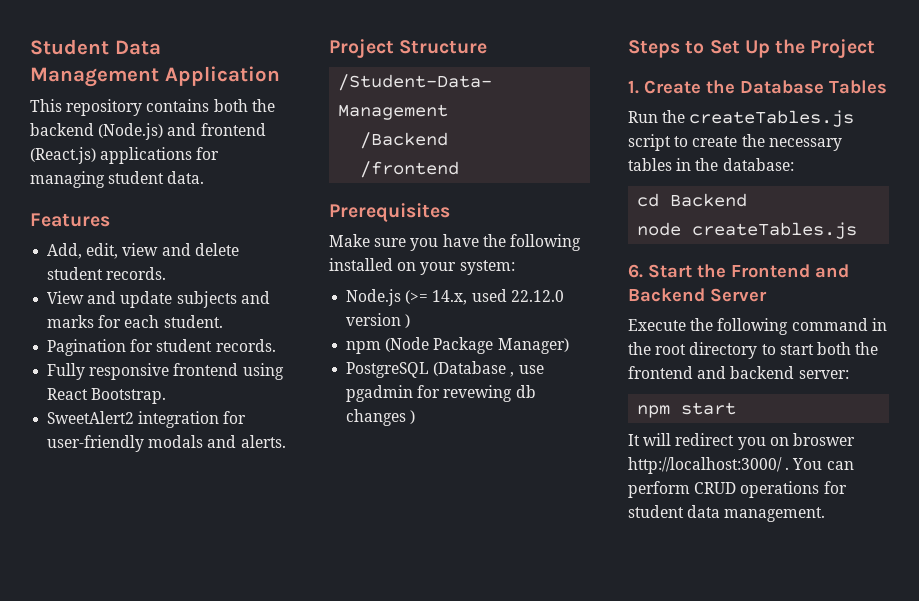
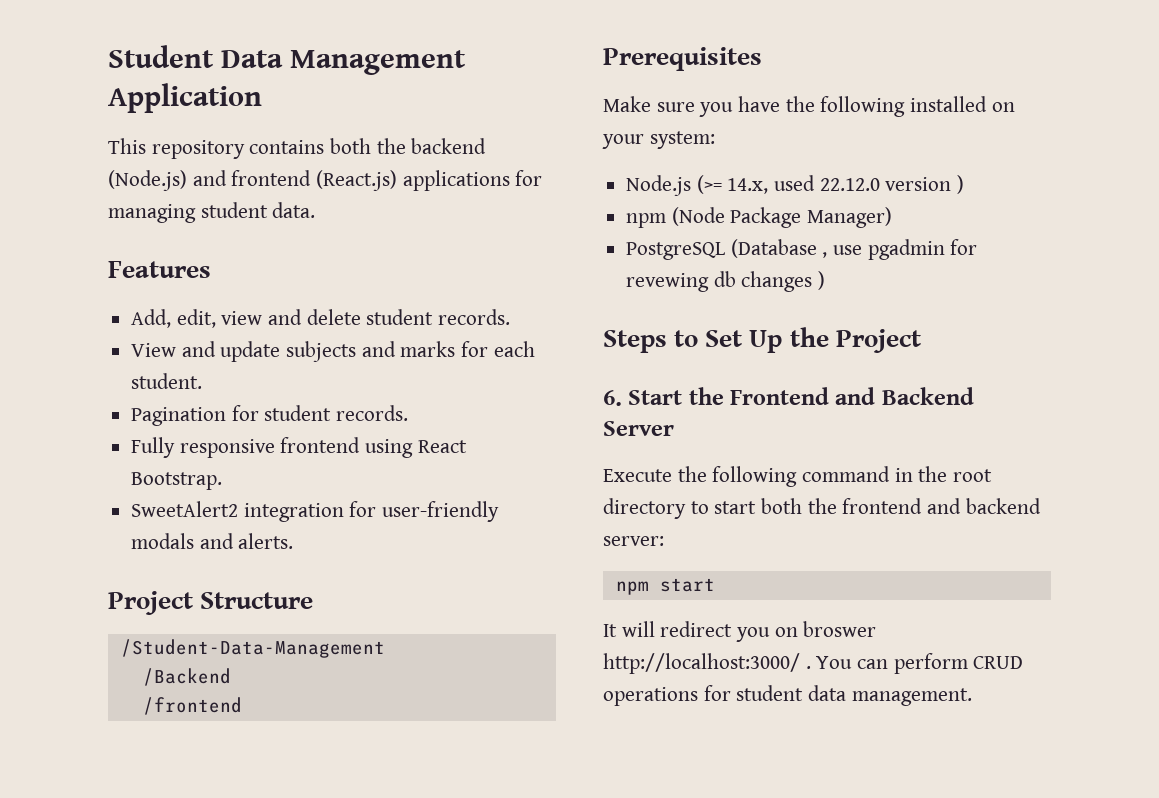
[628,80,887,94] [628,110,855,127] [628,134,842,151] [628,158,794,171] [637,193,748,207] [637,222,858,239] // 1. Create the Database Tables // Run the createTables.js script to create the necessary tables in the database: // cd Backend // node createTables.js -> (921, 341) none

